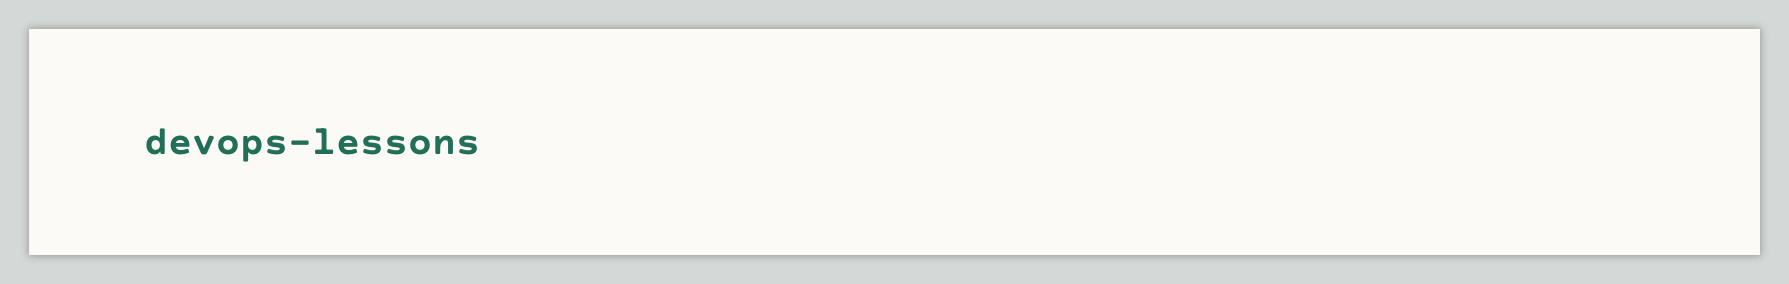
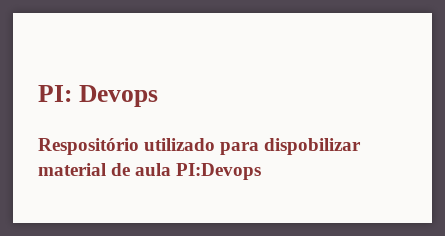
[144,128,480,162] devops-lessons -> [38,85,158,107] [38,138,362,155] [38,163,262,180] PI: Devops // Respositório utilizado para dispobilizar material de aula PI:Devops

